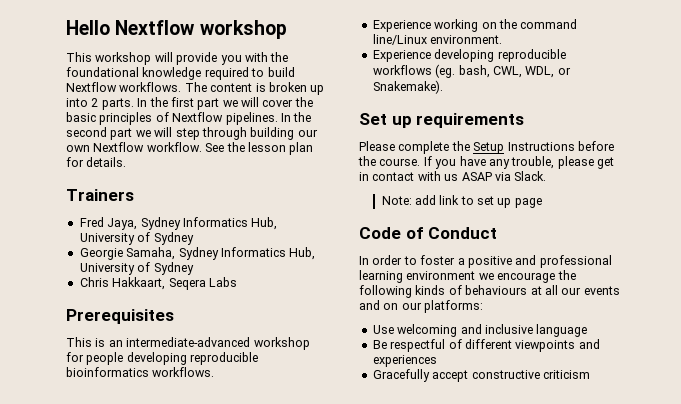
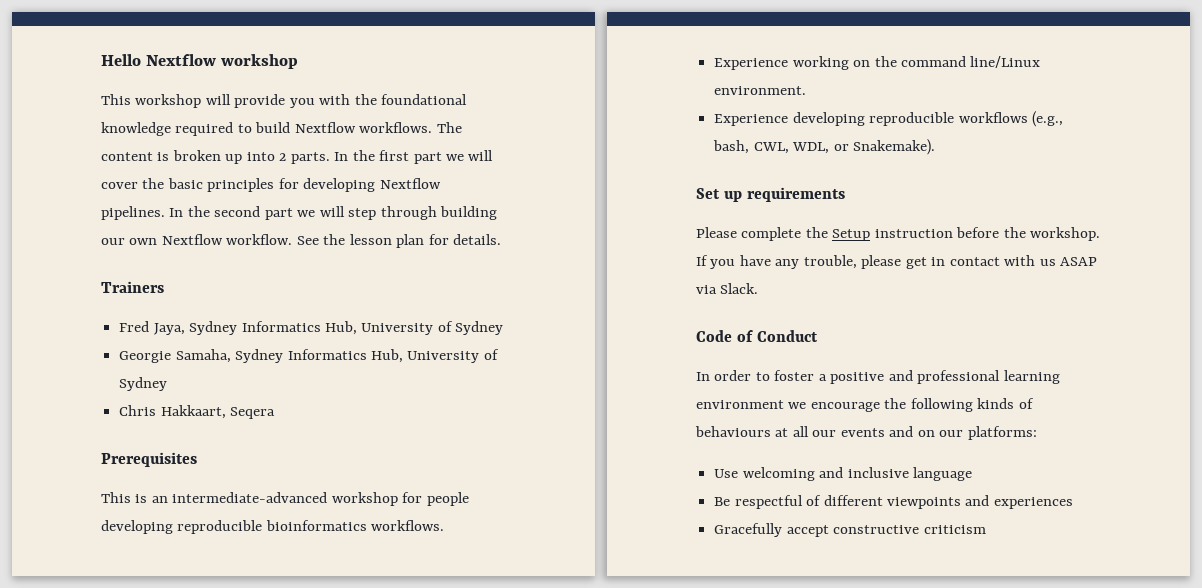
[155,112,169,122] of -> [278,178,376,192] for developing
[208,277,237,287] Labs -> (276, 413) none
[435,64,456,78] (eg. -> [1031,111,1063,127] (e.g.,
[507,142,575,151] Instructions -> [874,229,953,238] instruction
[379,158,421,166] course. -> [1030,227,1101,241] workshop.
[381,195,542,208] // Note: add link to set up page -> (759, 288) none

